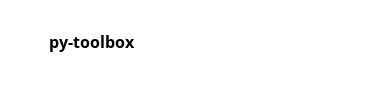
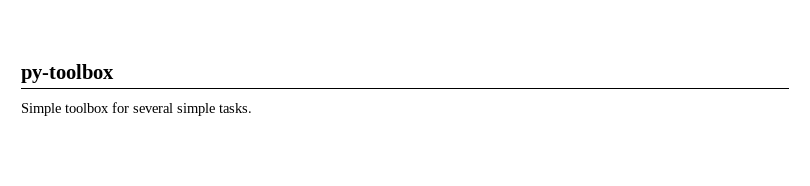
(135, 43) none -> [21,102,252,116] // Simple toolbox for several simple tasks.

